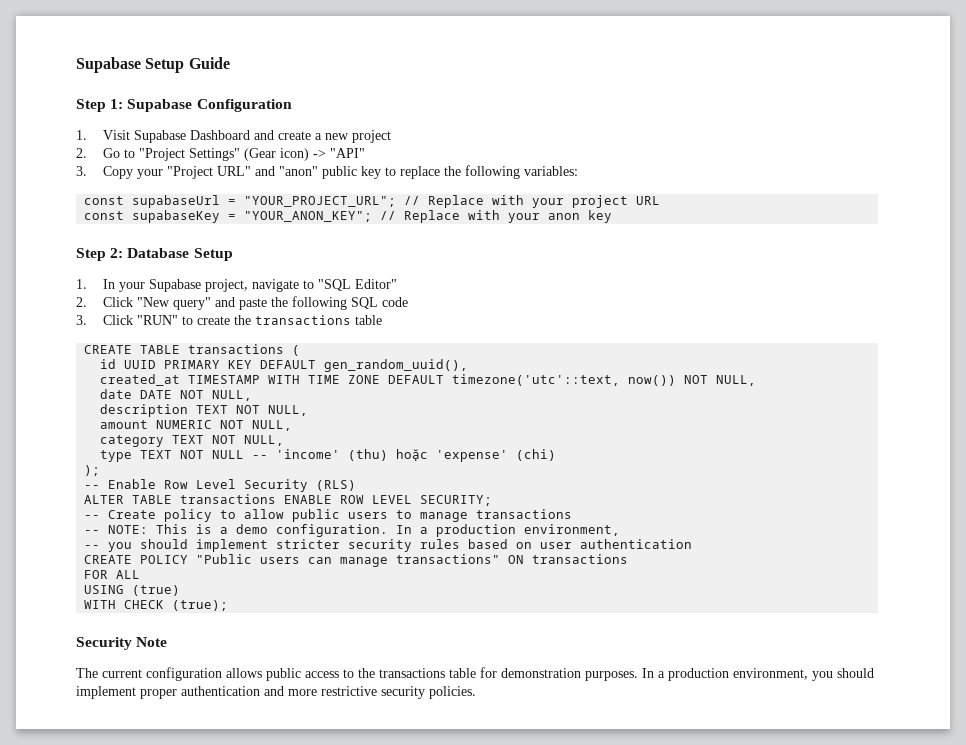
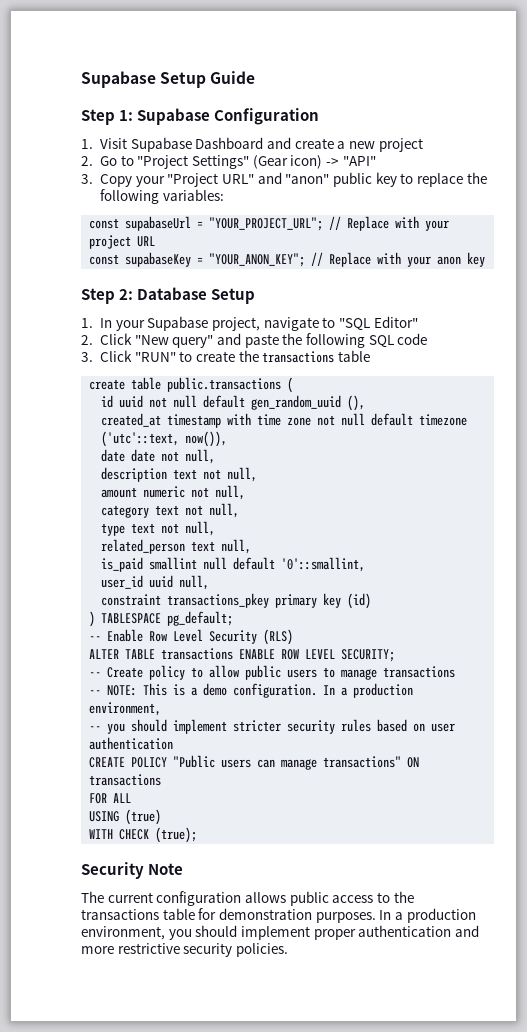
[84,344,285,354] CREATE TABLE transactions -> [89,377,282,392] create table public.transactions
[124,359,469,372] [100,374,757,386] [100,389,253,401] [100,404,309,417] [100,420,293,431] [100,435,285,447] [100,449,557,462] [84,465,101,476] UUID PRIMARY KEY DEFAULT gen_random_uuid(), // created_at TIMESTAMP WITH TIME ZONE DEFAULT timezone('utc'::text, now()) NOT NULL, // date DATE NOT NULL, // description TEXT NOT NULL, // amount NUMERIC NOT NULL, // category TEXT NOT NULL, // type TEXT NOT NULL -- 'income' (thu) hoặc 'expense' (chi) // ); -> [119,395,366,411] [101,413,468,428] [101,431,228,447] [101,449,216,464] [101,467,258,482] [101,485,246,500] [101,503,240,518] [101,521,216,536] [101,539,252,554] [101,557,366,572] [101,575,210,590] [101,593,372,609] [89,611,234,627] uuid not null default gen_random_uuid (), // created_at timestamp with time zone not null default timezone ('utc'::text, now()), // date date not null, // description text not null, // amount numeric not null, // category text not null, // type text not null, // related_person text null, // is_paid smallint null default '0'::smallint, // user_id uuid null, // constraint transactions_pkey primary key (id) // ) TABLESPACE pg_default;

